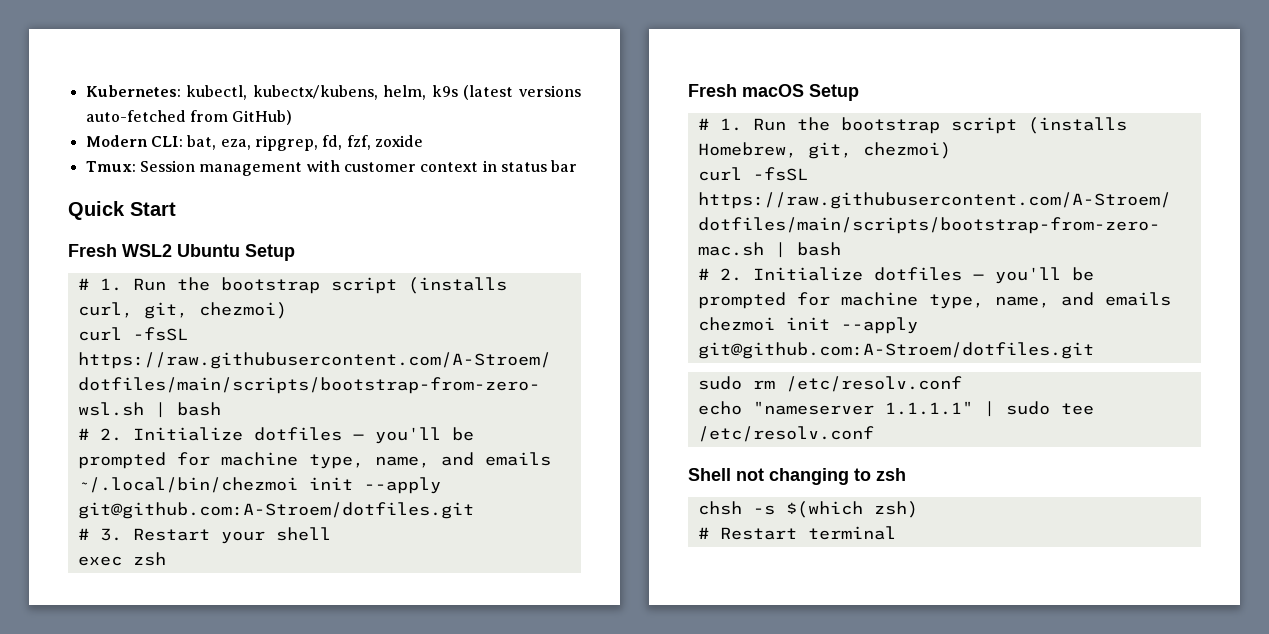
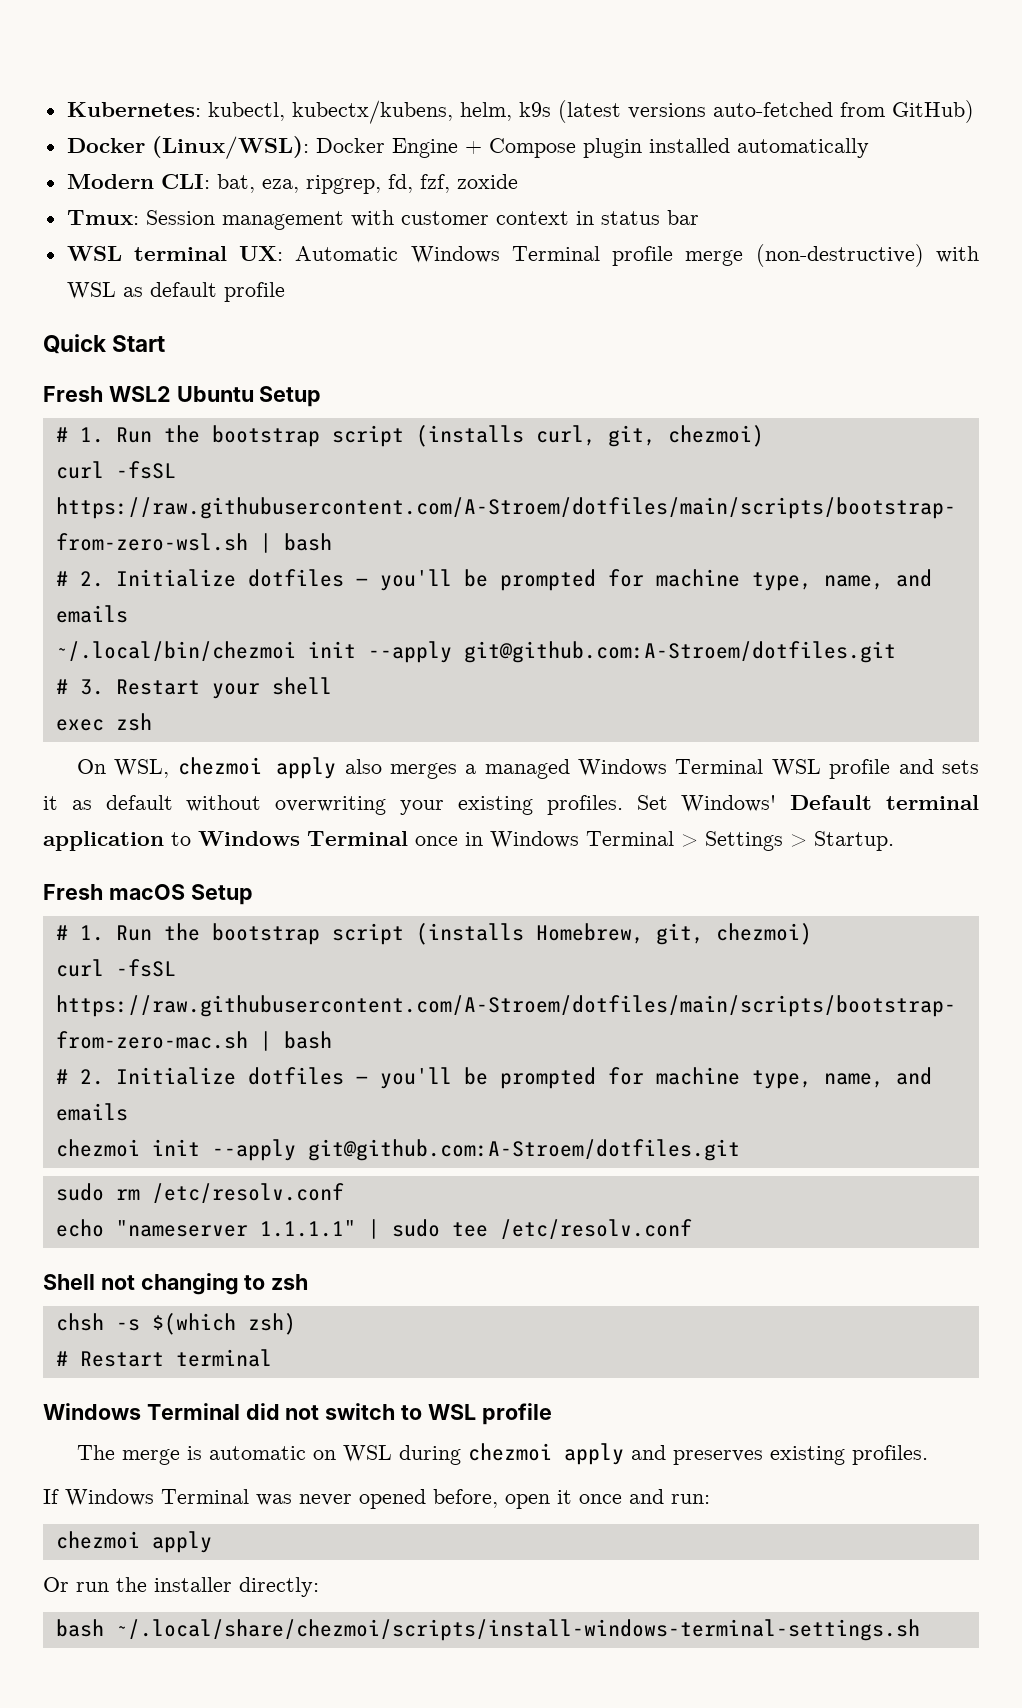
(293, 117) none -> [66,136,869,159] // Docker (Linux/WSL): Docker Engine + Compose plugin installed automatically
(578, 166) none -> [66,244,979,267] [66,282,285,302] // WSL terminal UX: Automatic Windows Terminal profile merge (non-destructive) with WSL as default profile
(166, 559) none -> [76,757,979,779] [43,795,980,815] [43,831,894,851] // On WSL, chezmoi apply also merges a managed Windows Terminal WSL profile and sets it as default without overwriting your existing profiles. Set Windows' Default terminal application to Windows Terminal once in Windows Terminal > Settings > Startup.
(896, 533) none -> [43,1403,552,1425] [76,1443,928,1465] [43,1489,710,1509] [55,1531,212,1553] [43,1577,319,1597] [55,1619,920,1641] // Windows Terminal did not switch to WSL profile // The merge is automatic on WSL during chezmoi apply and preserves existing profiles. // If Windows Terminal was never opened before, open it once and run: // chezmoi apply // Or run the installer directly: // bash ~/.local/share/chezmoi/scripts/install-windows-terminal-settings.sh

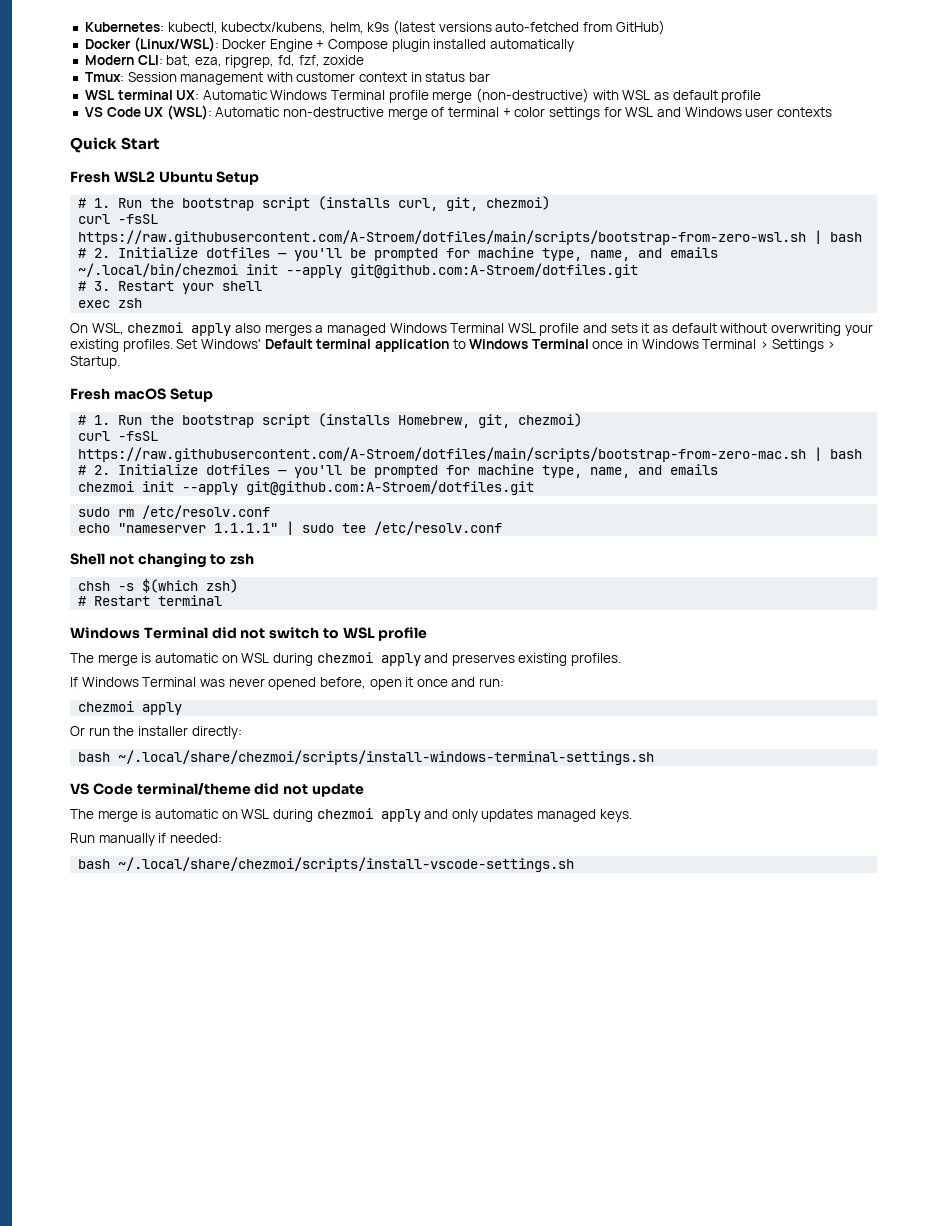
(285, 292) none -> [84,105,832,120] // VS Code UX (WSL): Automatic non-destructive merge of terminal + color settings for WSL and Windows user contexts
(920, 1630) none -> [70,783,364,797] [70,808,632,822] [70,833,222,846] [78,857,575,872] // VS Code terminal/theme did not update // The merge is automatic on WSL during chezmoi apply and only updates managed keys. // Run manually if needed: // bash ~/.local/share/chezmoi/scripts/install-vscode-settings.sh

